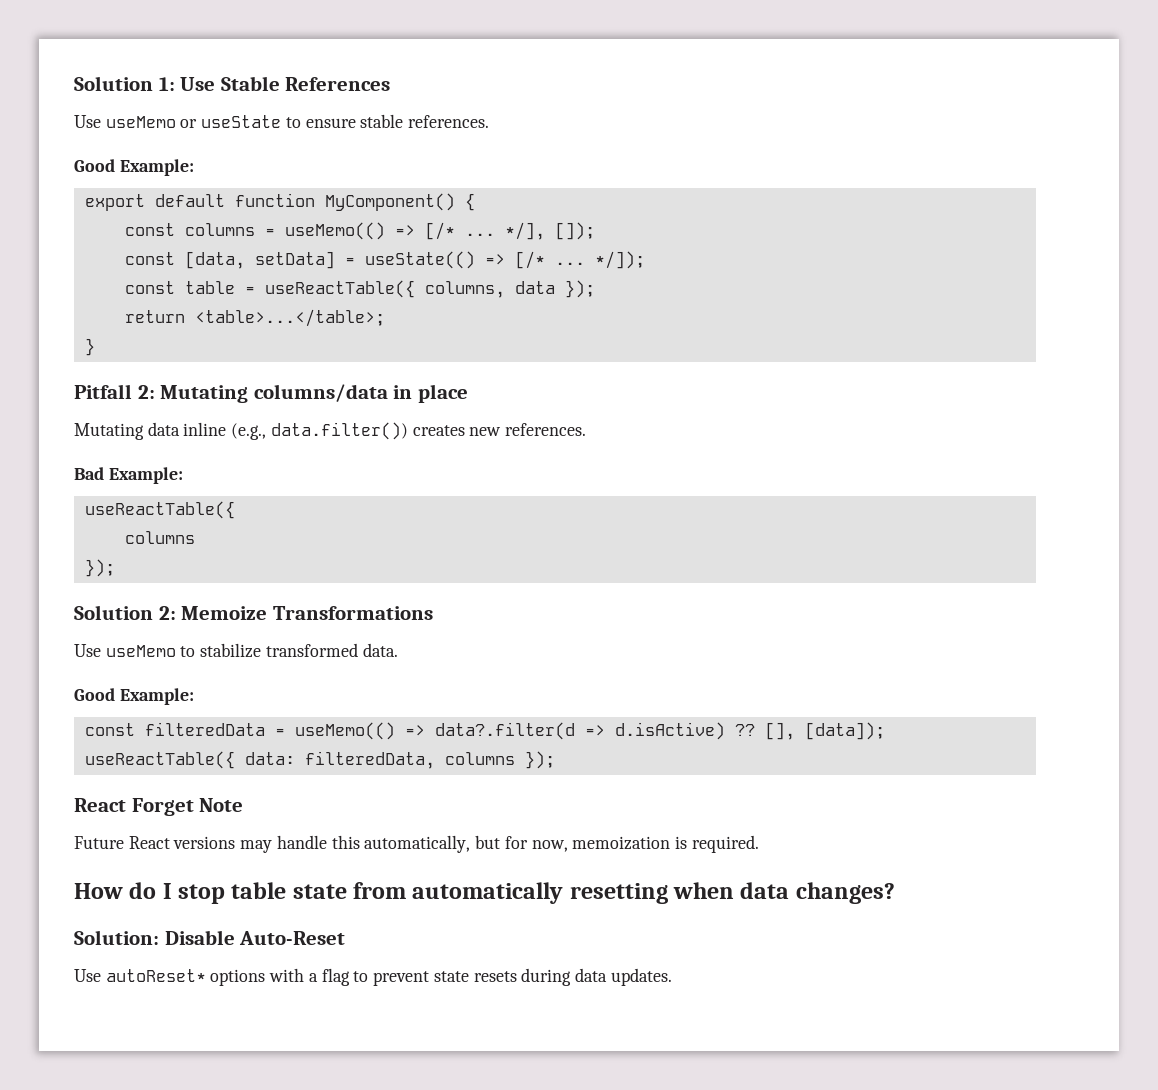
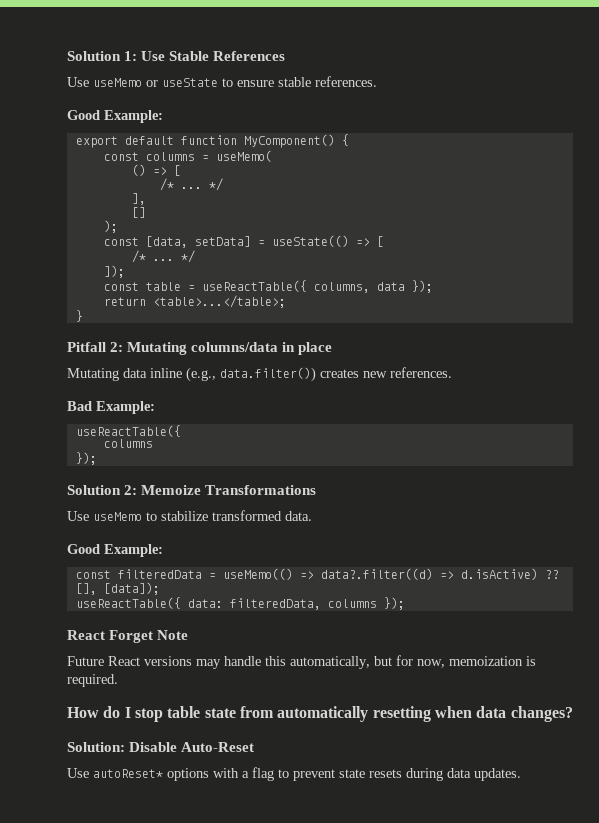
[284,222,595,240] useMemo(() => [/* ... */], []); -> [215,150,272,162] [131,164,181,176] [159,178,223,191] [131,193,146,205] [131,207,146,218] [103,220,118,233] useMemo( // () => [ // /* ... */ // ], // [] // );
[514,251,645,269] [/* ... */]); -> [376,236,384,247] [131,250,195,263] [103,265,125,278] [ // /* ... */ // ]);
[434,722,575,740] data?.filter(d -> [320,568,433,580] data?.filter((d)

